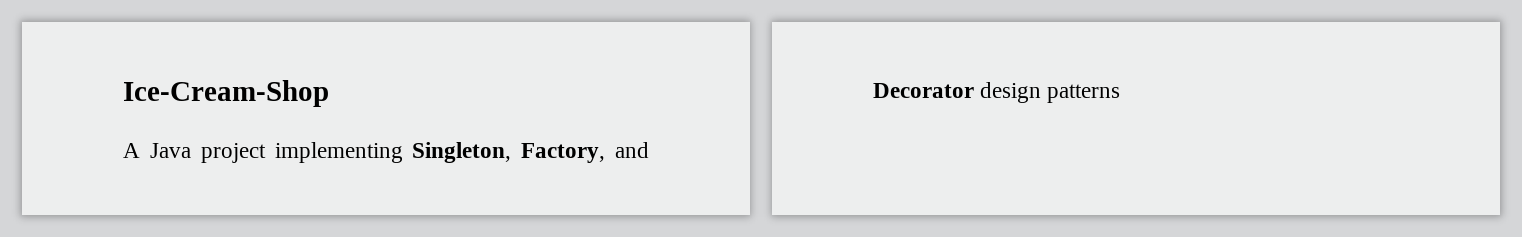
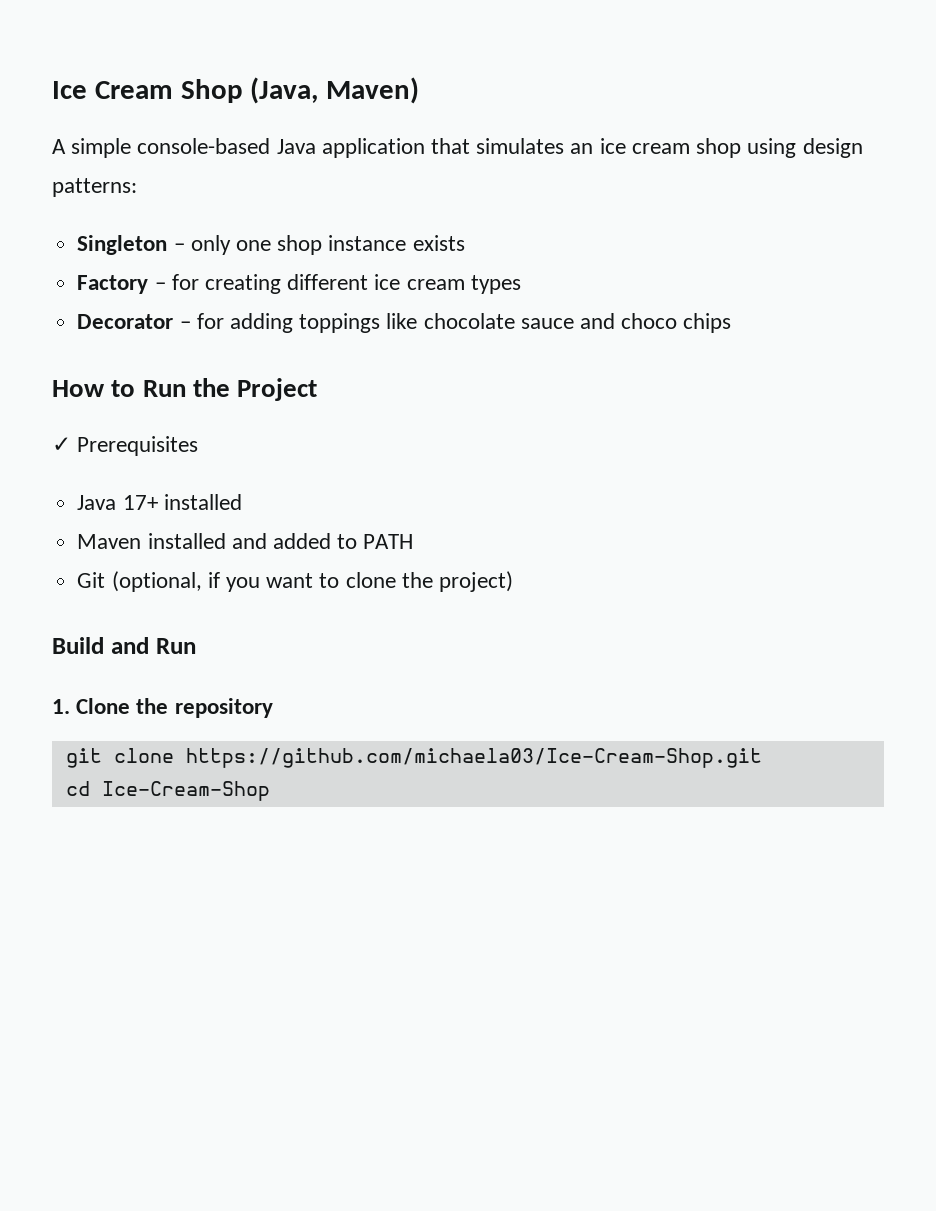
[123,80,329,107] [123,142,649,163] [873,82,1121,103] Ice-Cream-Shop // A Java project implementing Singleton, Factory, and Decorator design patterns -> [52,77,420,104] [52,138,863,158] [52,178,137,197] [77,235,465,255] [77,274,521,294] [77,313,732,333] [52,378,318,401] [52,436,199,456] [77,494,242,510] [77,533,414,549] [77,571,513,592] [52,637,196,654] [52,698,273,718] [65,748,762,768] [65,781,270,801] Ice Cream Shop (Java, Maven) // A simple console-based Java application that simulates an ice cream shop using design patterns: // Singleton – only one shop instance exists // Factory – for creating different ice cream types // Decorator – for adding toppings like chocolate sauce and choco chips // How to Run the Project // ✓ Prerequisites // Java 17+ installed // Maven installed and added to PATH // Git (optional, if you want to clone the project) // Build and Run // 1. Clone the repository // git clone https://github.com/michaela03/Ice-Cream-Shop.git // cd Ice-Cream-Shop

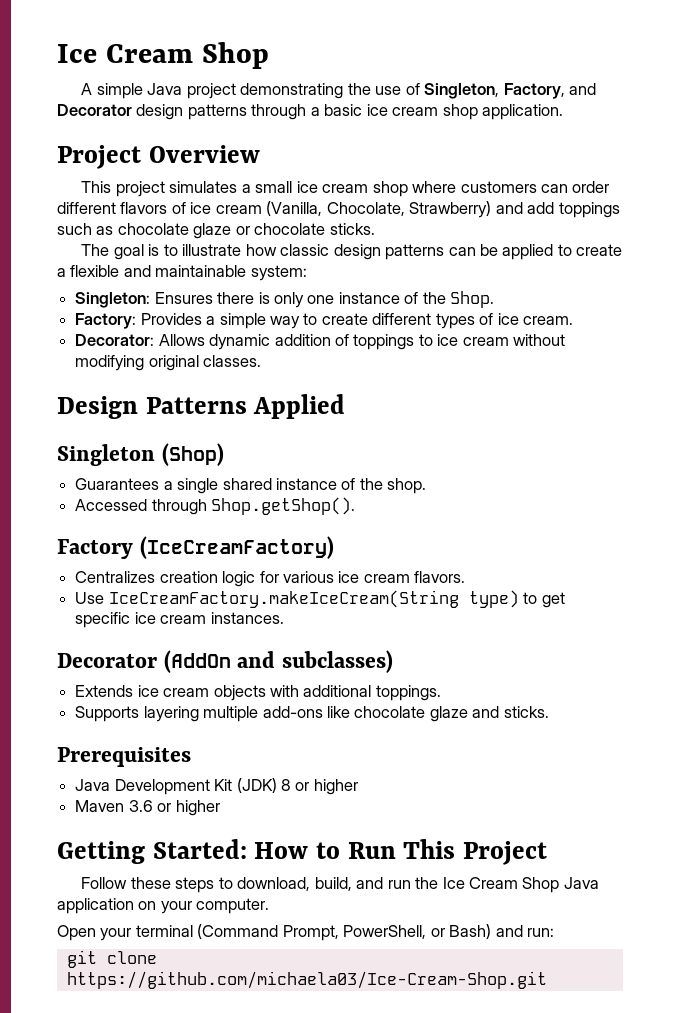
[52,77,420,104] Ice Cream Shop (Java, Maven) -> [57,42,269,69] Ice Cream Shop
[137,138,863,158] [52,178,137,197] [77,235,465,255] [77,274,521,294] [77,313,732,333] console-based Java application that simulates an ice cream shop using design patterns: // Singleton – only one shop instance exists // Factory – for creating different ice cream types // Decorator – for adding toppings like chocolate sauce and choco chips // -> [147,83,596,99] [57,104,564,120] [57,145,260,169] [81,181,610,197] [57,201,620,218] [57,223,375,239] [81,244,623,260] [57,265,307,281] [75,291,495,308] [75,313,574,329] [75,334,566,350] [75,355,262,371] [57,394,346,419] [57,443,224,466] [75,478,427,494] [75,497,356,515] [57,536,334,559] [75,571,466,587] [75,590,565,608] [75,612,284,628] [57,650,393,673] [75,685,441,701] [75,706,549,722] [57,747,191,767] [75,778,358,795] [75,800,220,816] [57,839,247,864] Java project demonstrating the use of Singleton, Factory, and Decorator design patterns through a basic ice cream shop application. // Project Overview // This project simulates a small ice cream shop where customers can order different flavors of ice cream (Vanilla, Chocolate, Strawberry) and add toppings such as chocolate glaze or chocolate sticks. // The goal is to illustrate how classic design patterns can be applied to create a flexible and maintainable system: // Singleton: Ensures there is only one instance of the Shop. // Factory: Provides a simple way to create different types of ice cream. // Decorator: Allows dynamic addition of toppings to ice cream without modifying original classes. // Design Patterns Applied // Singleton (Shop) // Guarantees a single shared instance of the shop. // Accessed through Shop.getShop(). // Factory (IceCreamFactory) // Centralizes creation logic for various ice cream flavors. // Use IceCreamFactory.makeIceCream(String type) to get specific ice cream instances. // Decorator (AddOn and subclasses) // Extends ice cream objects with additional toppings. // Supports layering multiple add-ons like chocolate glaze and sticks. // Prerequisites // Java Development Kit (JDK) 8 or higher // Maven 3.6 or higher // Getting Started:
[192,378,230,397] the -> [403,839,456,859] This
[52,436,199,456] [77,494,242,510] [77,533,414,549] [77,571,513,592] [52,637,196,654] [52,698,273,718] ✓ Prerequisites // Java 17+ installed // Maven installed and added to PATH // Git (optional, if you want to clone the project) // Build and Run // 1. Clone the repository -> [81,877,599,893] [57,898,270,914] [57,924,555,941] Follow these steps to download, build, and run the Ice Cream Shop Java application on your computer. // Open your terminal (Command Prompt, PowerShell, or Bash) and run:
[65,781,270,801] // cd Ice-Cream-Shop -> (547, 980) none

